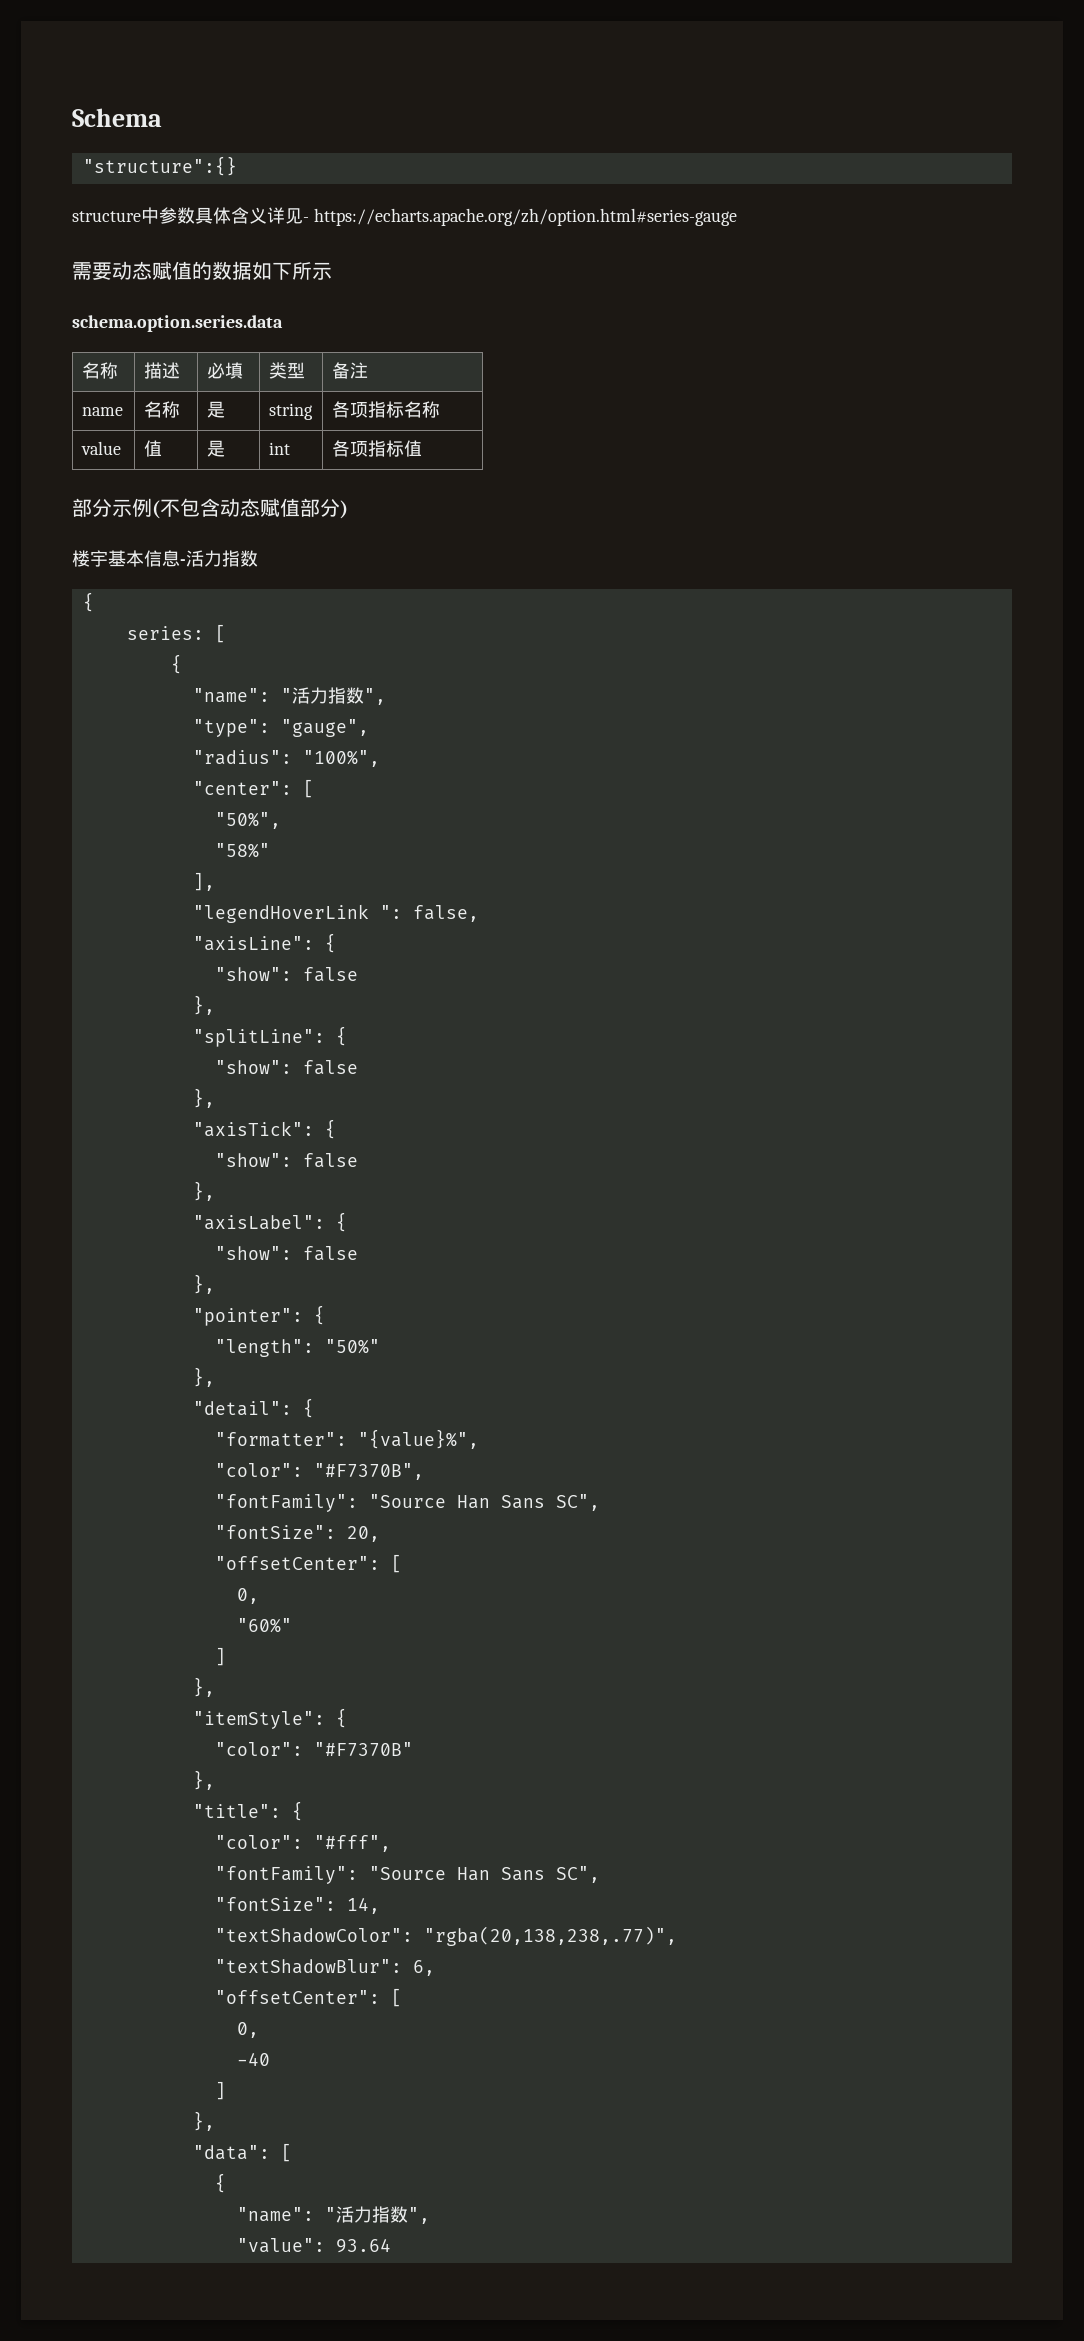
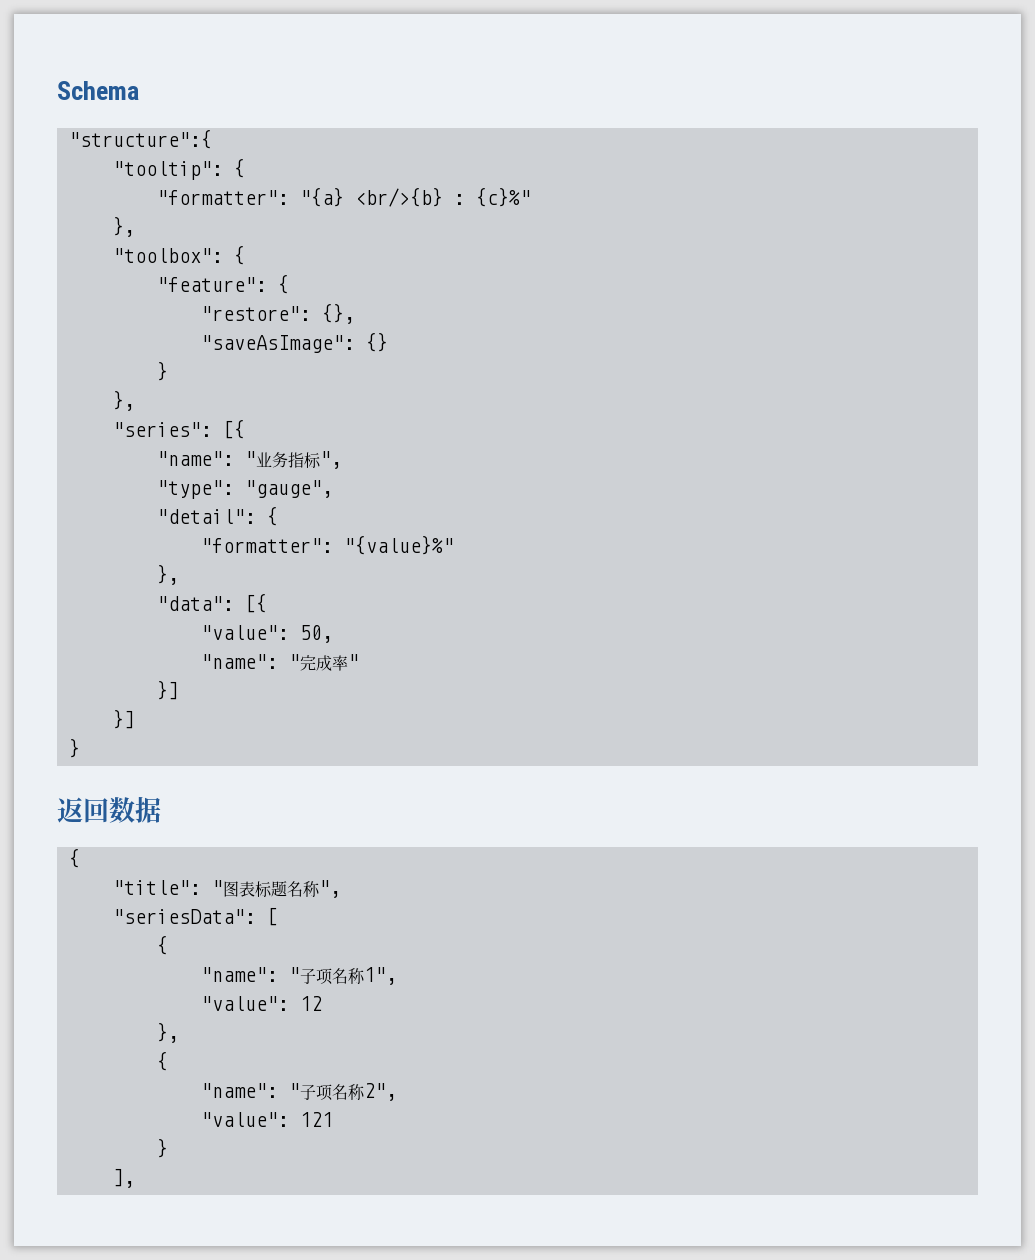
[82,156,237,176] [72,207,737,226] [72,261,332,280] [72,315,283,332] [81,362,118,379] [143,362,180,379] [206,362,243,379] [268,362,305,379] [331,362,368,379] [81,407,123,416] [143,401,180,418] [206,401,225,418] [268,403,313,420] [331,401,440,418] [80,441,121,455] [143,440,162,457] [206,440,225,457] [268,442,290,455] [331,440,422,457] [72,498,348,519] [72,550,258,567] [82,592,94,612] [126,624,226,643] [170,654,182,674] [192,687,386,705] [192,719,369,737] [192,750,380,767] [192,779,314,798] [214,812,281,829] [214,843,270,858] [192,872,215,891] [192,904,479,923] [192,933,336,953] [214,967,358,982] [192,995,215,1015] [192,1026,347,1047] [214,1060,358,1075] [192,1088,215,1108] [192,1119,336,1139] [214,1153,358,1168] [192,1181,215,1201] [192,1212,347,1232] [214,1246,358,1261] [192,1274,215,1294] [192,1305,325,1326] [214,1339,380,1357] [192,1367,215,1387] [192,1398,314,1418] [214,1429,479,1449] [214,1463,424,1480] [214,1494,600,1512] [214,1525,380,1542] [214,1554,402,1573] [236,1588,259,1604] [236,1618,292,1633] [214,1647,226,1666] [192,1677,215,1697] [192,1708,347,1729] [214,1742,413,1756] [192,1770,215,1790] [192,1801,303,1821] [214,1835,391,1852] [214,1866,600,1884] [214,1897,380,1914] [214,1926,677,1946] [214,1959,435,1976] [214,1988,402,2007] [236,2022,259,2038] [236,2052,270,2066] [214,2081,226,2100] [192,2111,215,2131] [192,2143,292,2162] [214,2173,226,2193] [236,2206,430,2224] [236,2238,391,2253] "structure":{} // structure中参数具体含义详见- https://echarts.apache.org/zh/option.html#series-gauge // 需要动态赋值的数据如下所示 // schema.option.series.data // 名称 | 描述 | 必填 | 类型 | 备注 // name | 名称 | 是 | string | 各项指标名称 // value | 值 | 是 | int | 各项指标值 // 部分示例(不包含动态赋值部分) // 楼宇基本信息-活力指数 // { // series: [ // { // "name": "活力指数", // "type": "gauge", // "radius": "100%", // "center": [ // "50%", // "58%" // ], // "legendHoverLink ": false, // "axisLine": { // "show": false // }, // "splitLine": { // "show": false // }, // "axisTick": { // "show": false // }, // "axisLabel": { // "show": false // }, // "pointer": { // "length": "50%" // }, // "detail": { // "formatter": "{value}%", // "color": "#F7370B", // "fontFamily": "Source Han Sans SC", // "fontSize": 20, // "offsetCenter": [ // 0, // "60%" // ] // }, // "itemStyle": { // "color": "#F7370B" // }, // "title": { // "color": "#fff", // "fontFamily": "Source Han Sans SC", // "fontSize": 14, // "textShadowColor": "rgba(20,138,238,.77)", // "textShadowBlur": 6, // "offsetCenter": [ // 0, // -40 // ] // }, // "data": [ // { // "name": "活力指数", // "value": 93.64 -> [69,129,212,149] [113,158,245,180] [157,187,531,207] [113,216,135,237] [113,245,245,265] [157,274,289,294] [201,303,355,324] [201,332,388,353] [157,361,168,381] [113,390,135,411] [113,419,245,439] [157,451,342,469] [157,480,333,499] [157,506,278,526] [201,535,454,555] [157,564,179,585] [157,593,267,613] [201,625,333,643] [201,654,359,671] [157,680,179,700] [113,709,135,729] [69,738,80,758] [57,796,161,823] [69,848,80,868] [113,880,341,898] [113,907,278,926] [157,935,168,955] [201,967,397,985] [201,996,322,1011] [157,1022,179,1043] [157,1051,168,1071] [201,1083,397,1101] [201,1112,333,1127] [157,1138,168,1158] [113,1168,135,1188] "structure":{ // "tooltip": { // "formatter": "{a} <br/>{b} : {c}%" // }, // "toolbox": { // "feature": { // "restore": {}, // "saveAsImage": {} // } // }, // "series": [{ // "name": "业务指标", // "type": "gauge", // "detail": { // "formatter": "{value}%" // }, // "data": [{ // "value": 50, // "name": "完成率" // }] // }] // } // 返回数据 // { // "title": "图表标题名称", // "seriesData": [ // { // "name": "子项名称1", // "value": 12 // }, // { // "name": "子项名称2", // "value": 121 // } // ],

